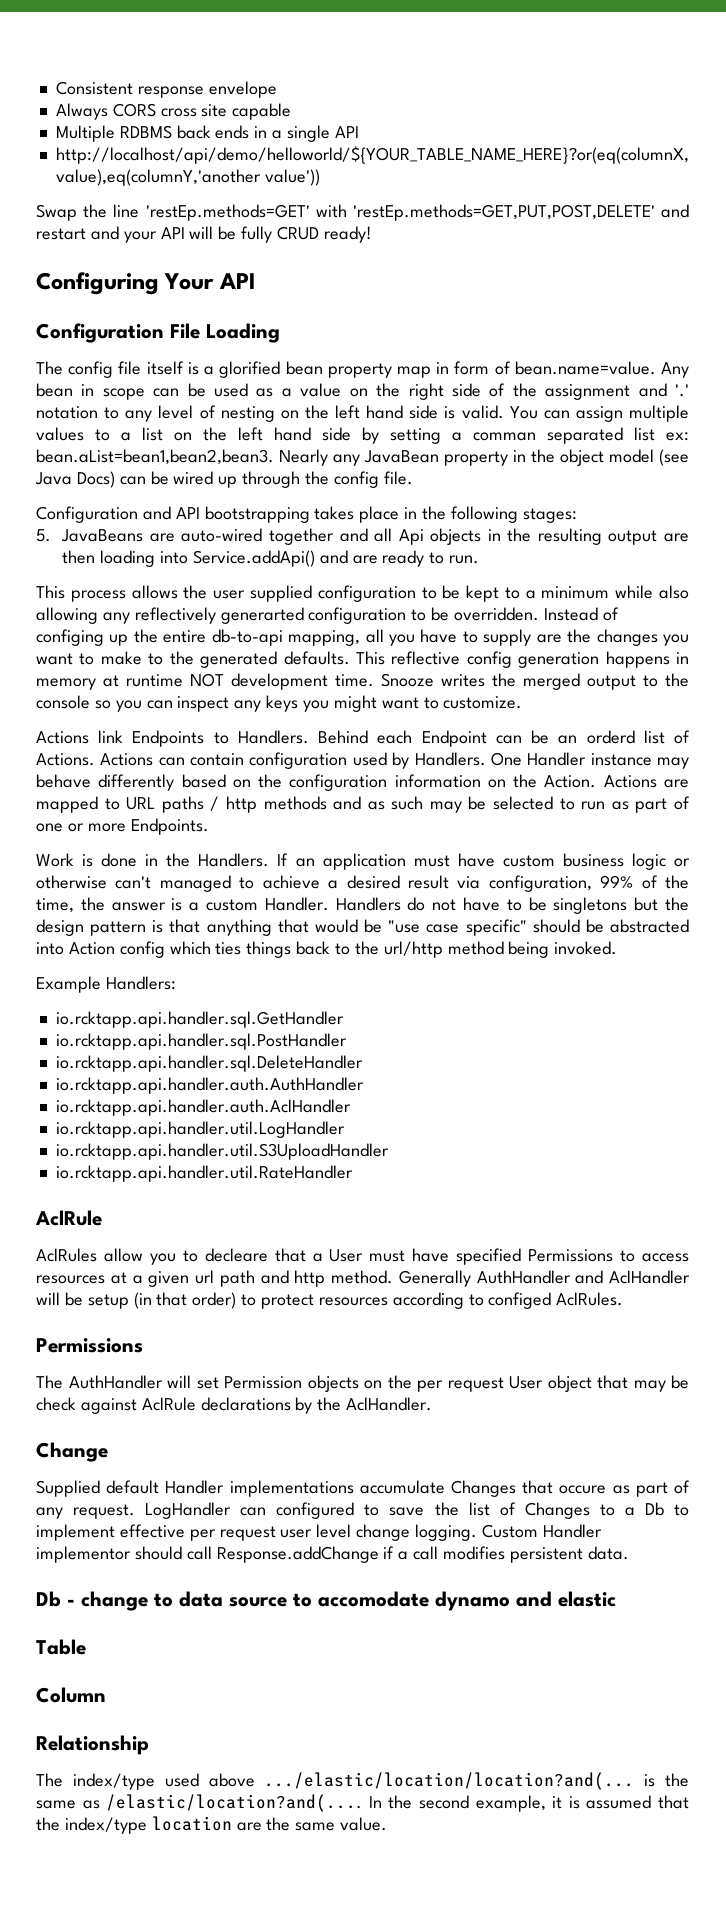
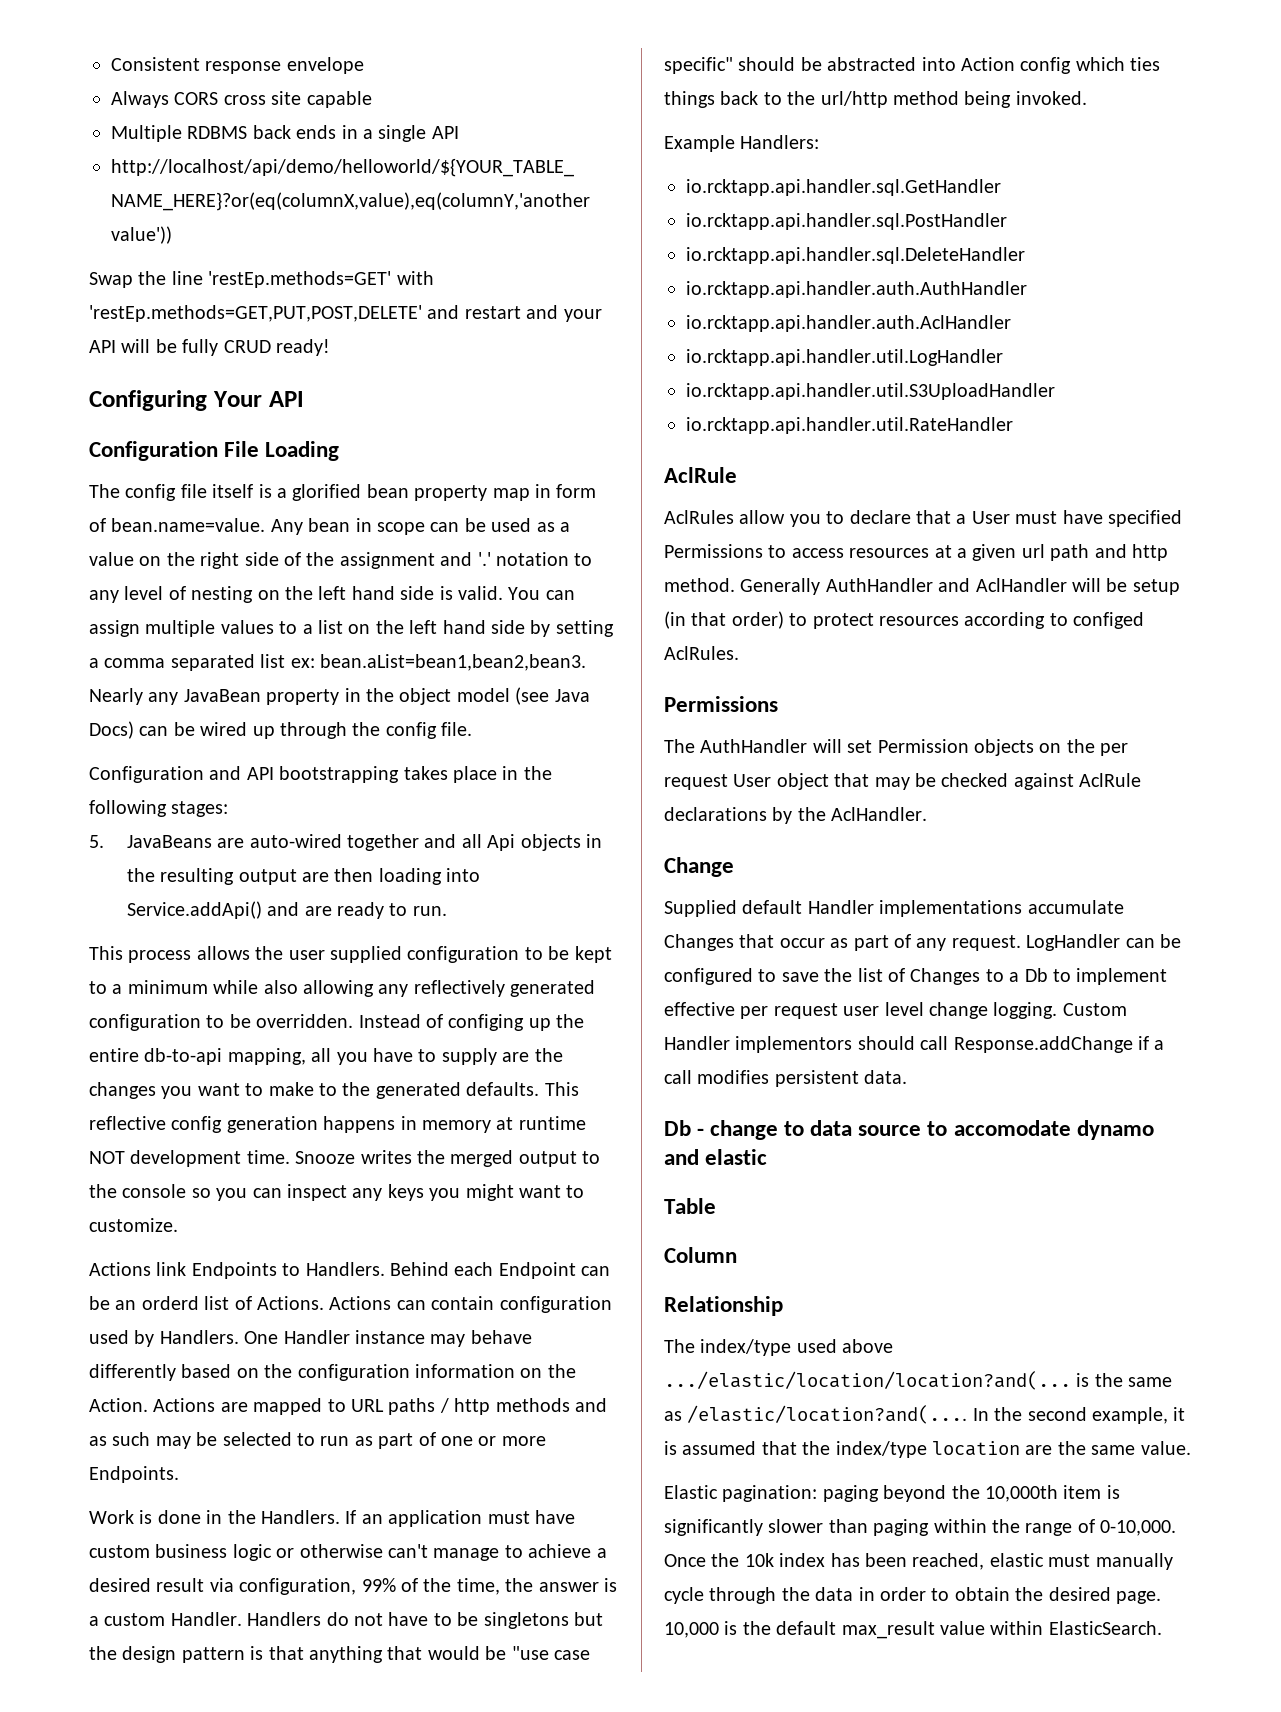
[473,432,536,441] comman -> [104,658,166,668] comma
[220,607,304,624] generarted -> [510,980,596,997] generated
[159,875,231,892] managed -> [433,1548,500,1561] manage
[204,1248,268,1262] decleare -> [849,510,911,524] declare
[36,1397,76,1411] check -> [941,773,1009,787] checked
[559,1485,607,1494] occure -> [779,938,825,948] occur
(267, 1511) none -> [1160,934,1181,948] be
[36,1546,131,1563] implementor -> [735,1036,853,1053] implementors
(388, 1824) none -> [664,1485,1120,1502] [664,1519,1177,1536] [664,1553,1173,1570] [664,1587,1161,1604] [664,1621,1162,1639] // Elastic pagination: paging beyond the 10,000th item is significantly slower than paging within the range of 0-10,000. Once the 10k index has been reached, elastic must manually cycle through the data in order to obtain the desired page. 10,000 is the default max_result value within ElasticSearch.

